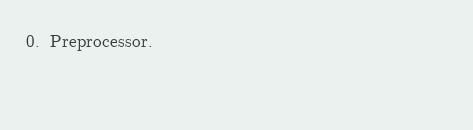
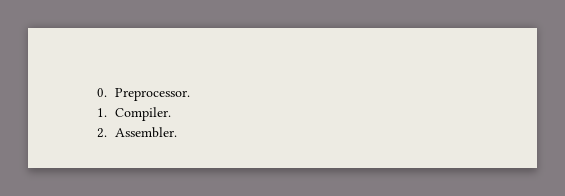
(153, 43) none -> [97,107,172,121] [97,127,178,138] // 1. Compiler. // 2. Assembler.

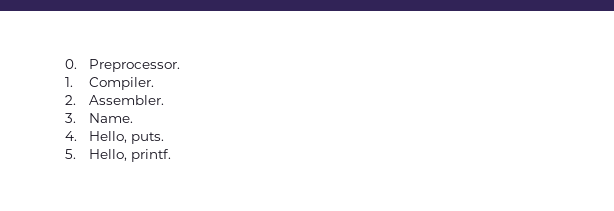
(178, 132) none -> [65,113,134,123] [65,131,165,144] [65,149,172,162] // 3. Name. // 4. Hello, puts. // 5. Hello, printf.

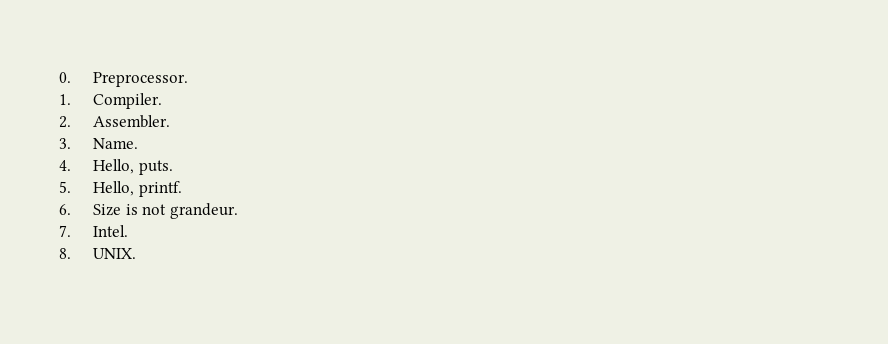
(172, 155) none -> [59,203,238,219] [59,225,128,237] [59,248,136,259] // 6. Size is not grandeur. // 7. Intel. // 8. UNIX.

